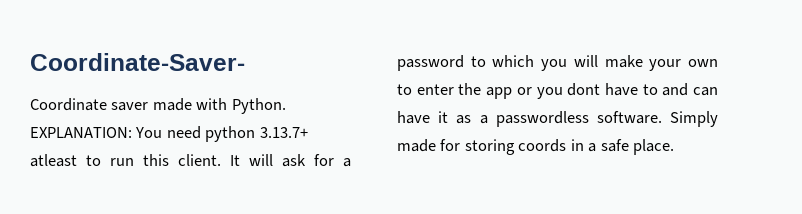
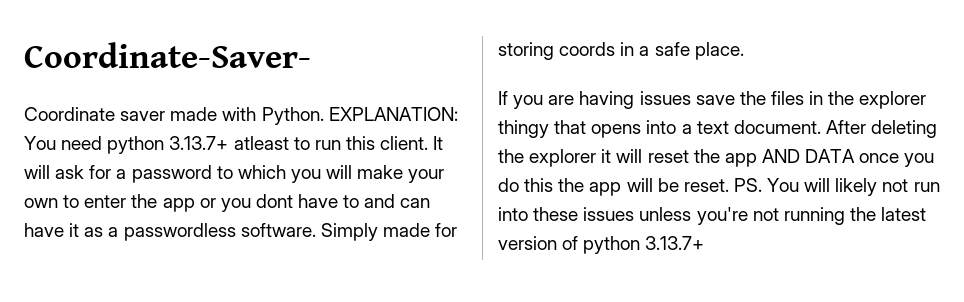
(675, 147) none -> [498,91,927,109] [498,120,938,138] [498,149,935,167] [498,178,940,196] [498,207,927,225] [498,236,705,254] // If you are having issues save the files in the explorer thingy that opens into a text document. After deleting the explorer it will reset the app AND DATA once you do this the app will be reset. PS. You will likely not run into these issues unless you're not running the latest version of python 3.13.7+

